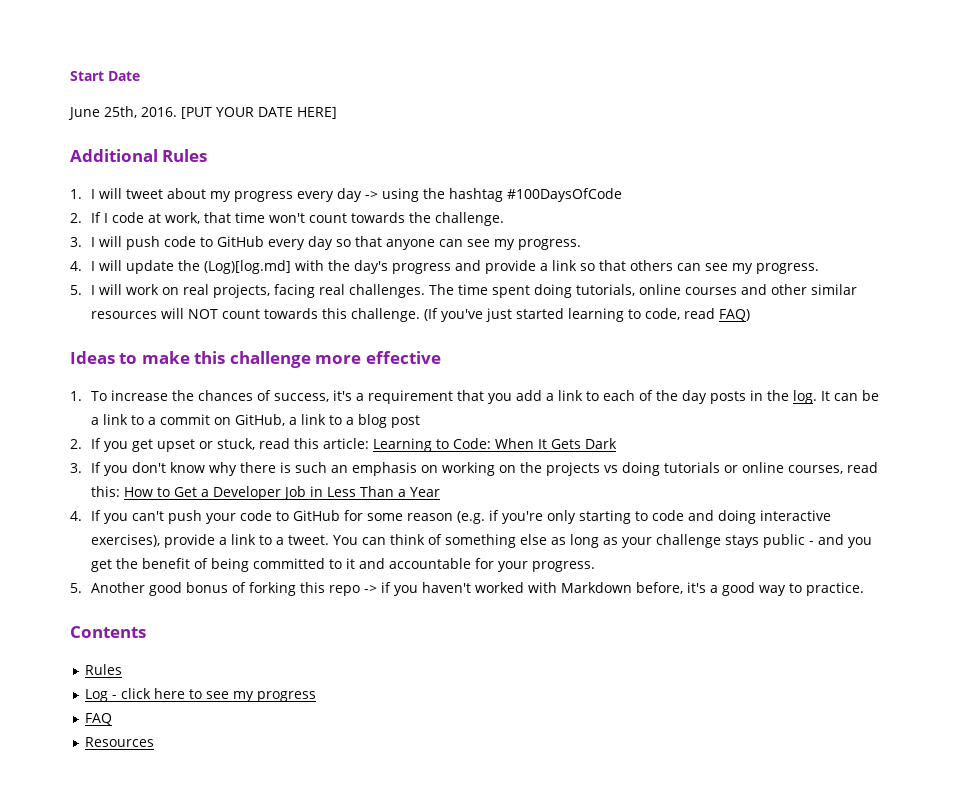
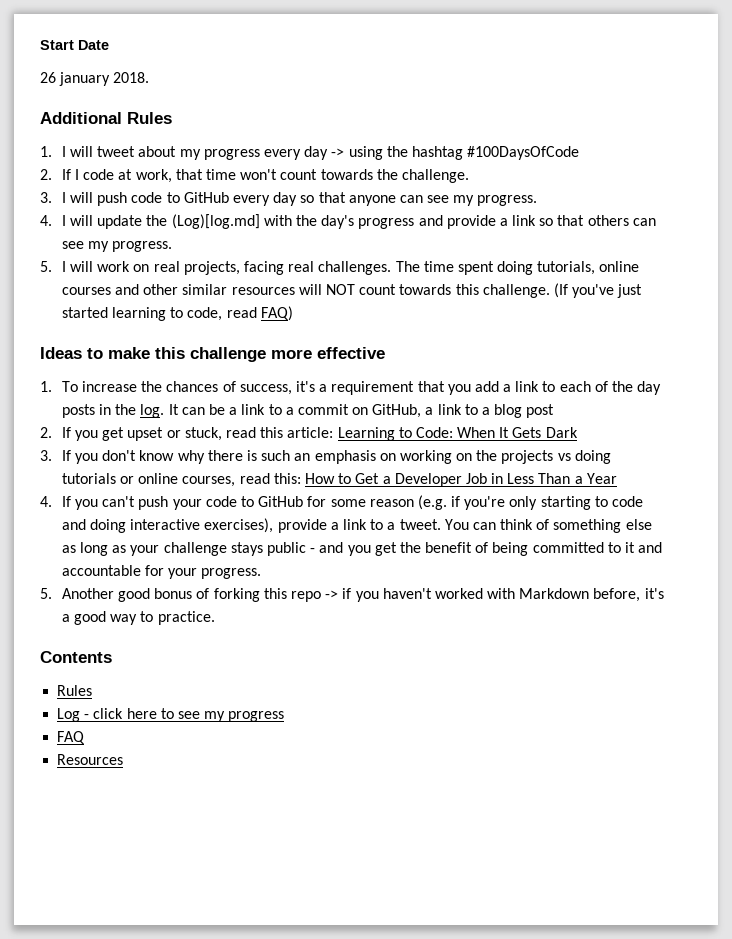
[68,106,337,120] June 25th, 2016. [PUT YOUR DATE HERE] -> [40,72,150,86] 26 january 2018.

